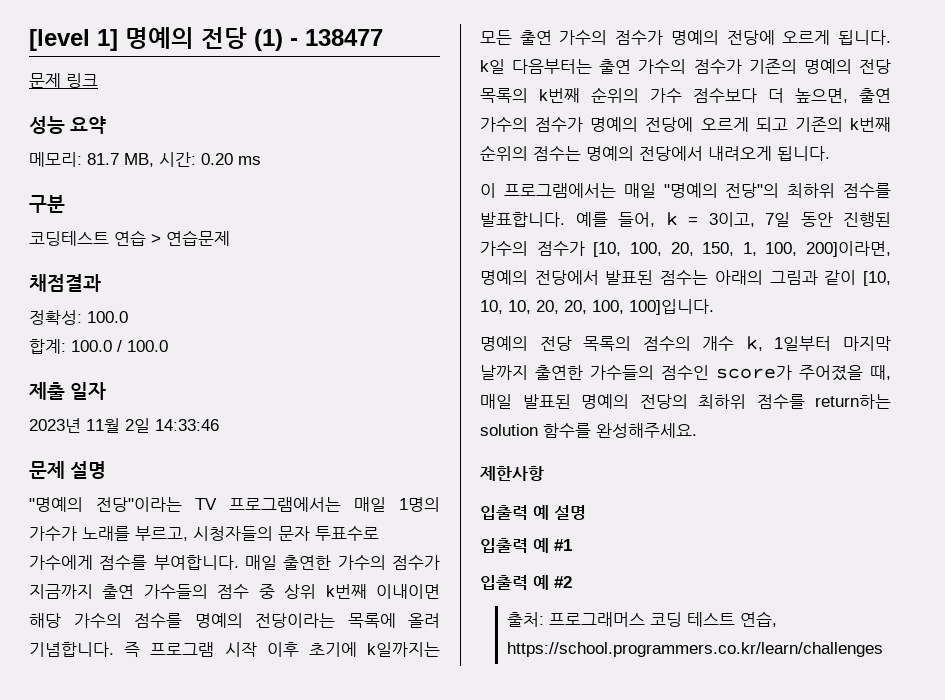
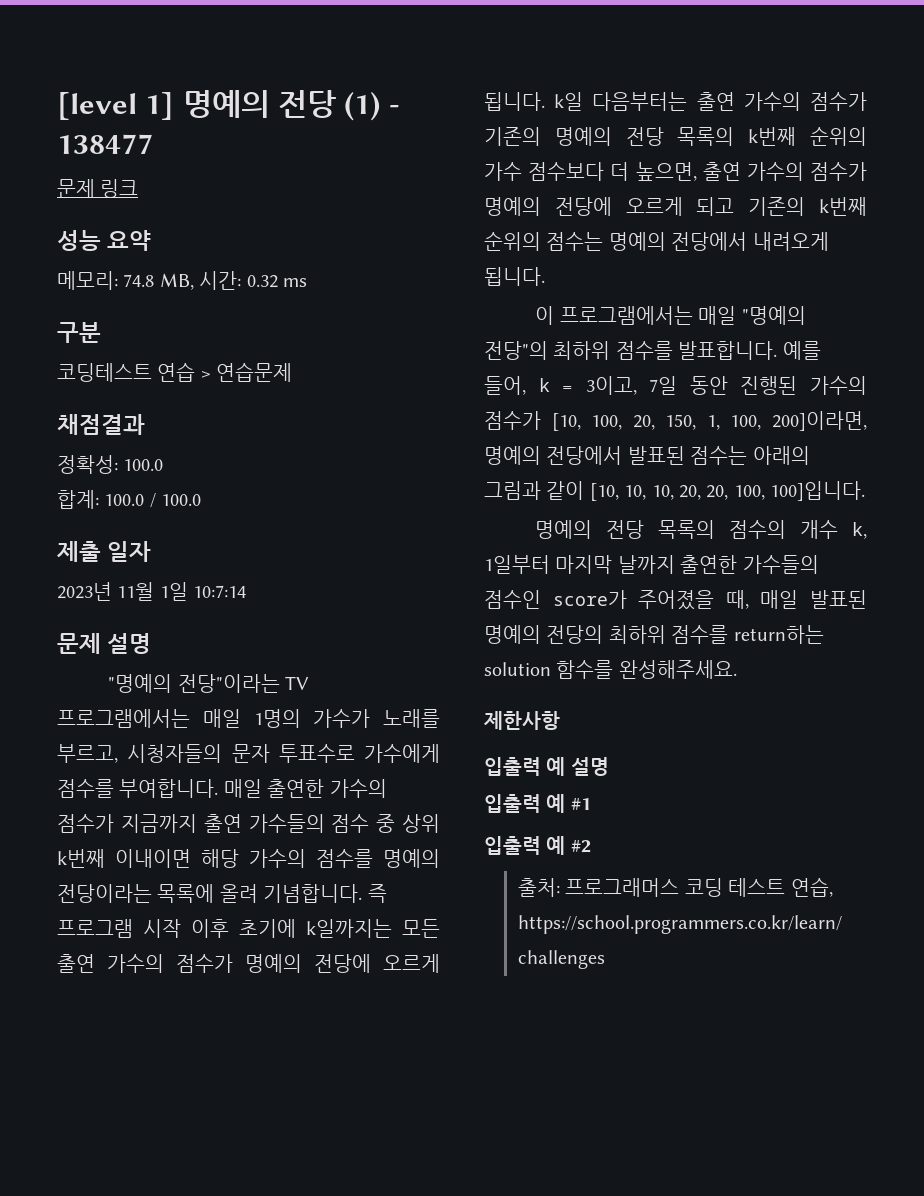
[87,153,119,165] 81.7 -> [123,274,155,287] 74.8
[201,153,233,165] 0.20 -> [246,275,278,288] 0.32
[125,418,219,433] 2일 14:33:46 -> [159,582,247,601] 1일 10:7:14

